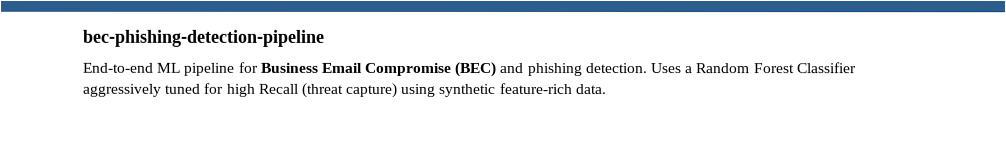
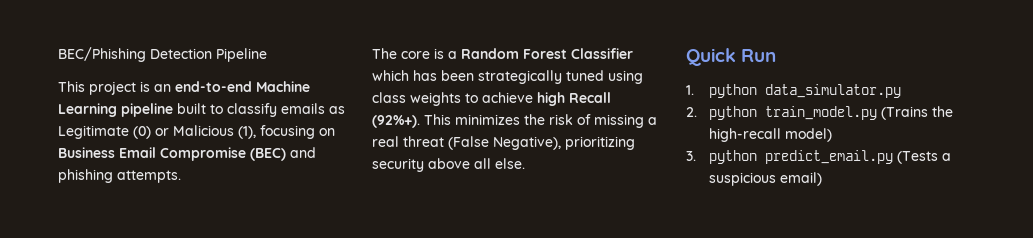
[83,29,325,47] [83,61,259,76] bec-phishing-detection-pipeline // End-to-end ML pipeline for -> [58,47,267,62] [58,81,310,95] [58,103,345,117] [58,125,335,139] BEC/Phishing Detection Pipeline // This project is an end-to-end Machine Learning pipeline built to classify emails as Legitimate (0) or Malicious (1), focusing on
[585,62,857,74] [82,82,606,98] detection. Uses a Random Forest Classifier aggressively tuned for high Recall (threat capture) using synthetic feature-rich data. -> [117,170,181,183] [372,48,633,59] [372,70,643,84] [372,92,611,106] [372,114,657,128] [372,136,635,150] [372,158,525,172] [686,48,777,66] [686,84,902,98] [686,106,954,120] [709,128,833,142] [686,150,952,164] [709,172,823,186] attempts. // The core is a Random Forest Classifier which has been strategically tuned using class weights to achieve high Recall (92%+). This minimizes the risk of missing a real threat (False Negative), prioritizing security above all else. // Quick Run // 1. python data_simulator.py // 2. python train_model.py (Trains the high-recall model) // 3. python predict_email.py (Tests a suspicious email)

